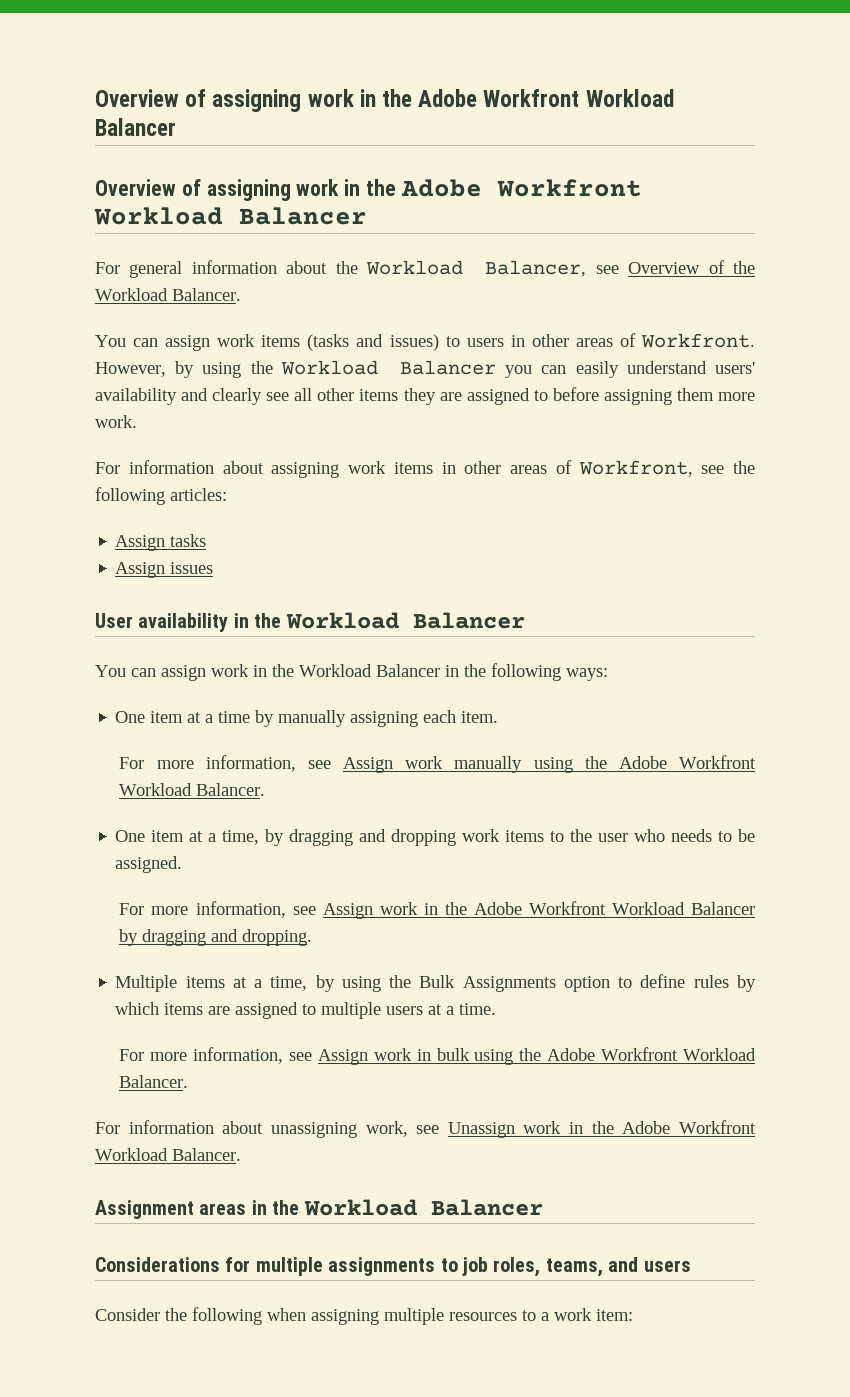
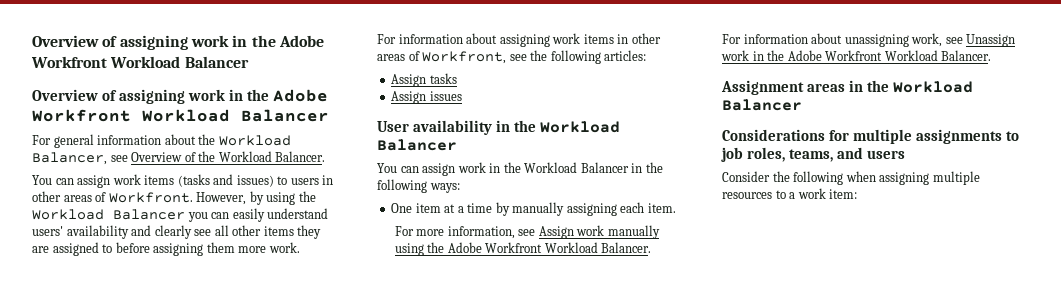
[115,829,756,846] [115,856,183,873] [119,901,755,919] [119,929,313,946] [115,974,756,992] [115,1002,497,1019] [119,1047,756,1065] [119,1075,189,1088] // One item at a time, by dragging and dropping work items to the user who needs to be assigned. // For more information, see Assign work in the Adobe Workfront Workload Balancer by dragging and dropping. // Multiple items at a time, by using the Bulk Assignments option to define rules by which items are assigned to multiple users at a time. // For more information, see Assign work in bulk using the Adobe Workfront Workload Balancer. -> (652, 247) none

